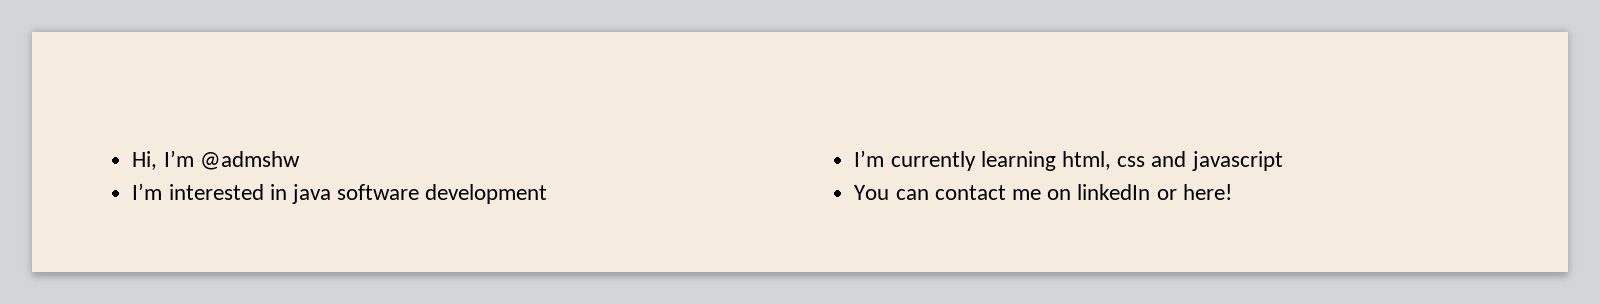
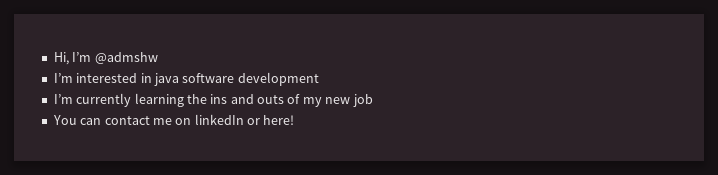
[1061,151,1283,171] html, css and javascript -> [186,94,373,107] the ins and outs of my new job

